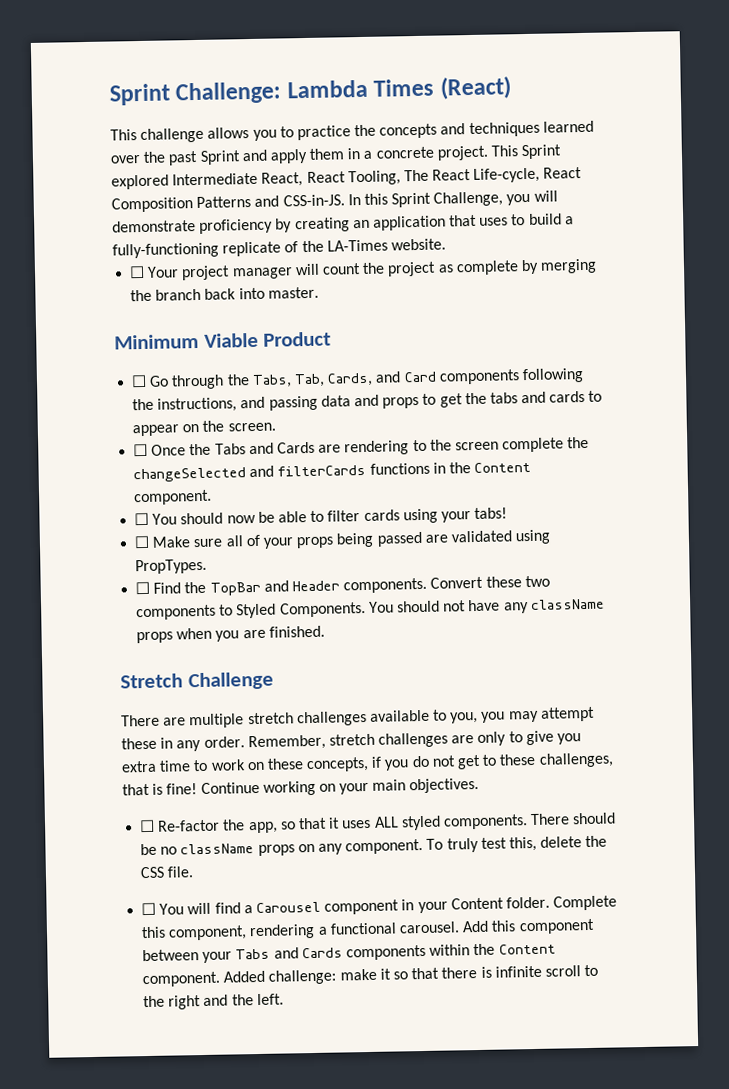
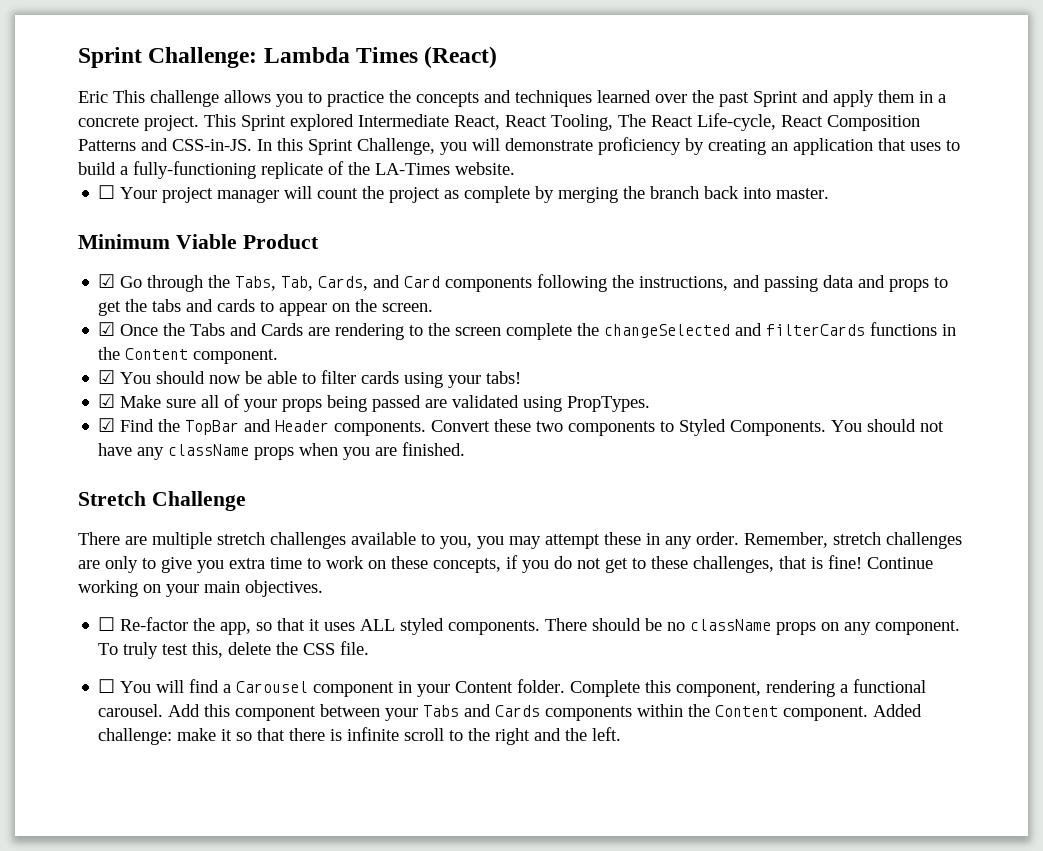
(511, 88) none -> [78,91,108,103] Eric
[131,374,148,388] ☐ -> [98,274,116,288] ☑
[133,443,149,457] ☐ -> [98,322,116,336] ☑
[134,512,150,526] ☐ -> [98,370,116,384] ☑
[134,535,151,549] ☐ -> [98,394,116,408] ☑
[135,581,151,595] ☐ -> [98,418,116,432] ☑

